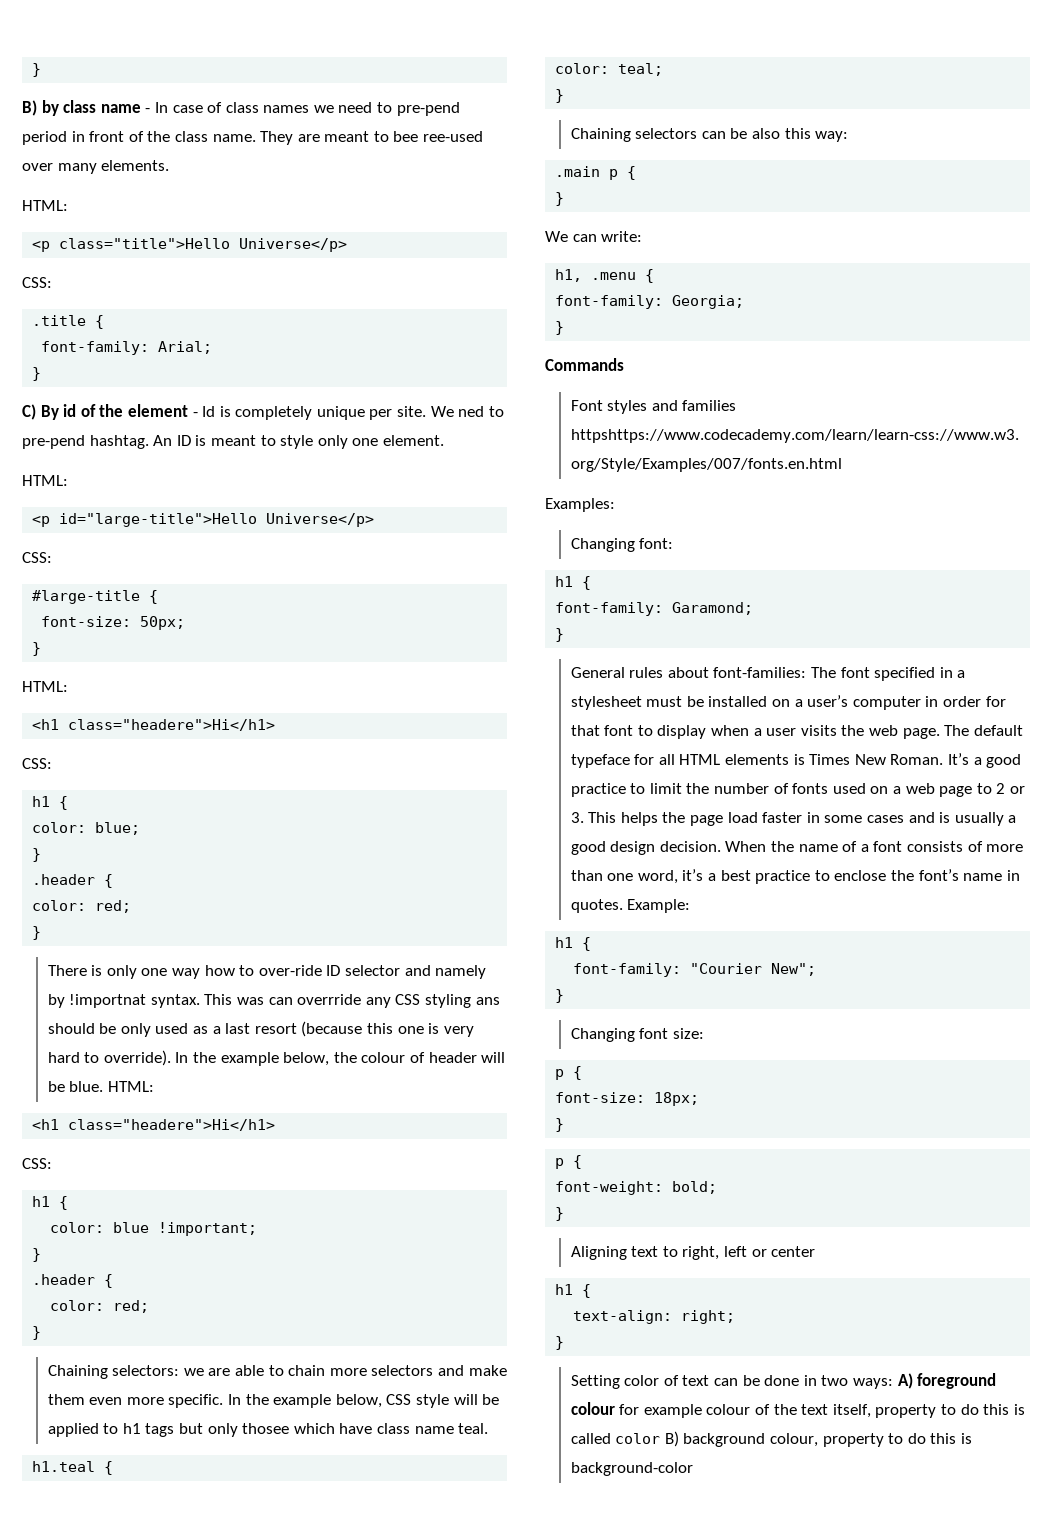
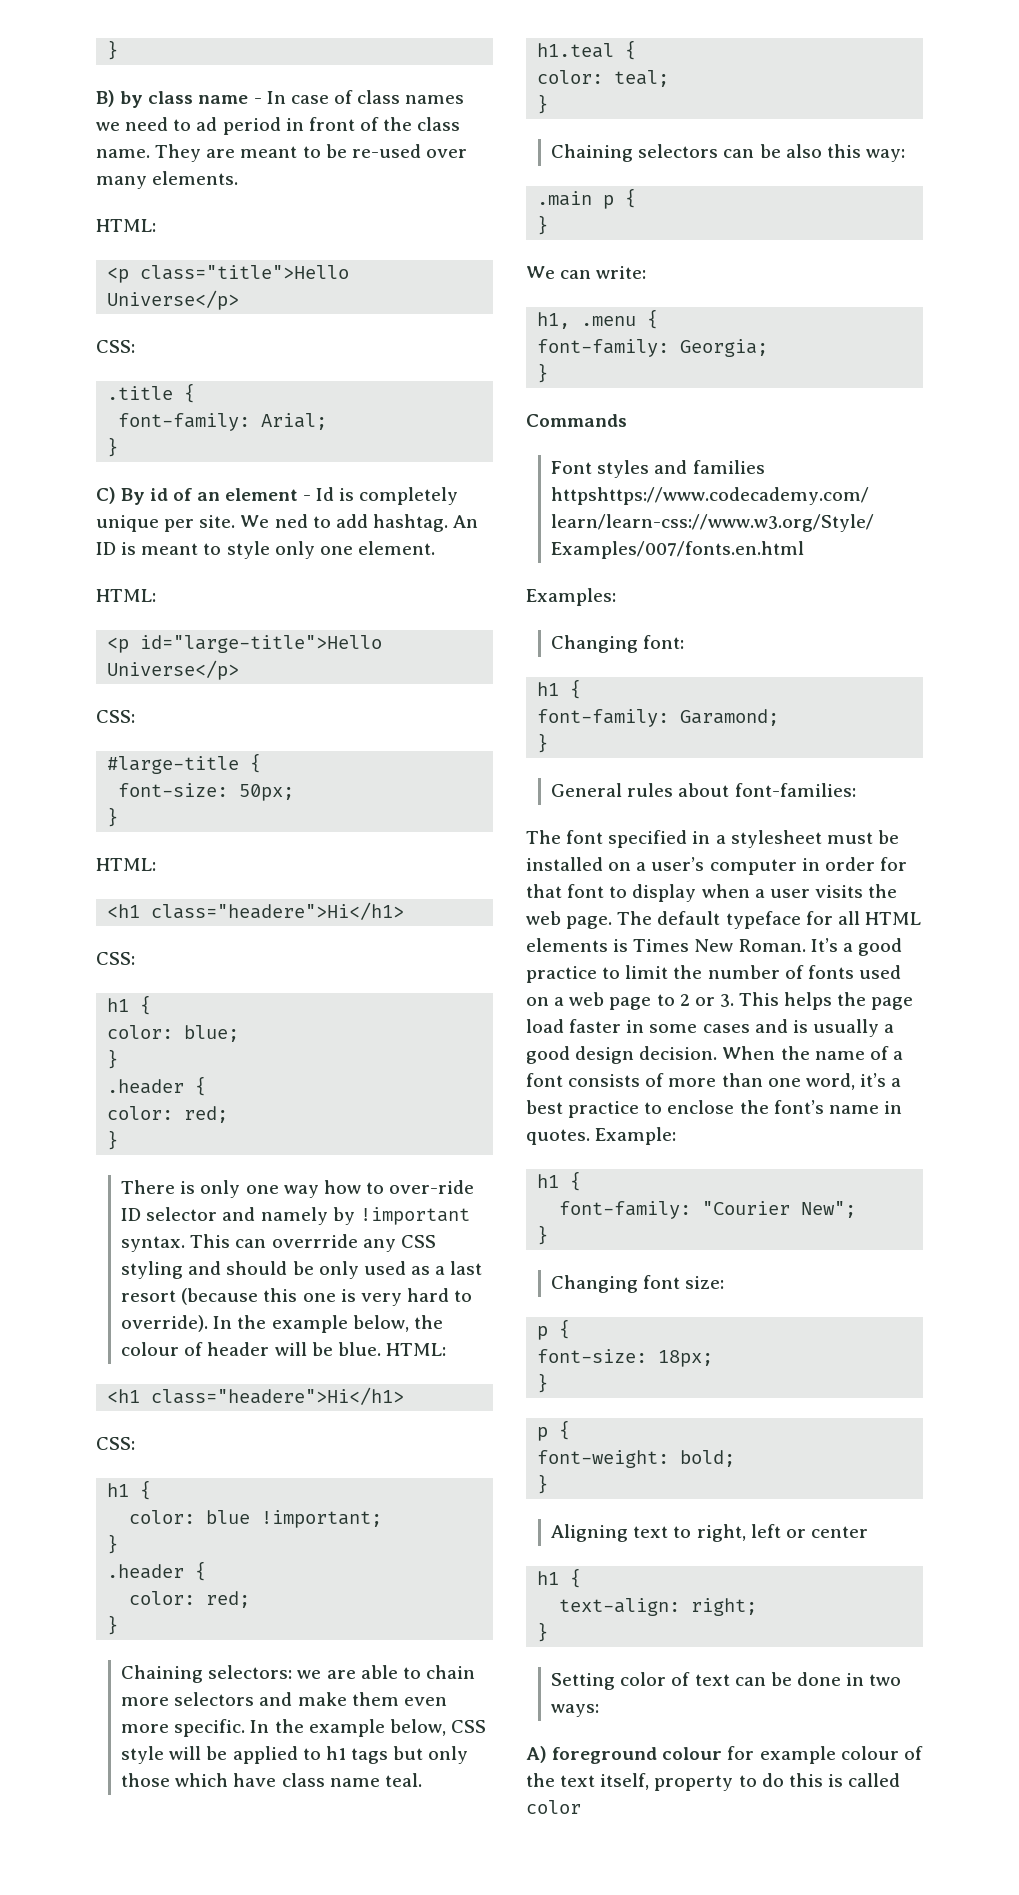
[396,102,460,116] pre-pend -> [196,117,218,131] ad
[393,131,484,142] bee ree-used -> [325,144,421,158] be re-used
[99,404,124,417] the -> [196,492,220,501] an
[22,435,85,449] pre-pend -> [335,514,368,528] add
[69,994,147,1008] !importnat -> [359,1207,470,1225] !important
[237,997,265,1005] was -> (231, 1241) none
[475,997,500,1005] ans -> [188,1261,222,1275] and
[242,1423,290,1434] thosee -> [121,1773,171,1787] those
(807, 672) none -> (856, 790) //
(893, 1383) none -> (600, 1710) //
[664,1431,972,1447] [570,1462,693,1476] B) background colour, property to do this is background-color -> (581, 1807) none

